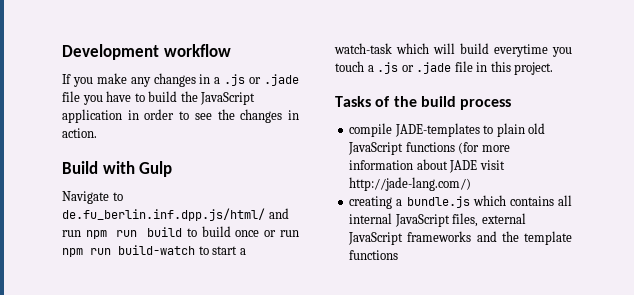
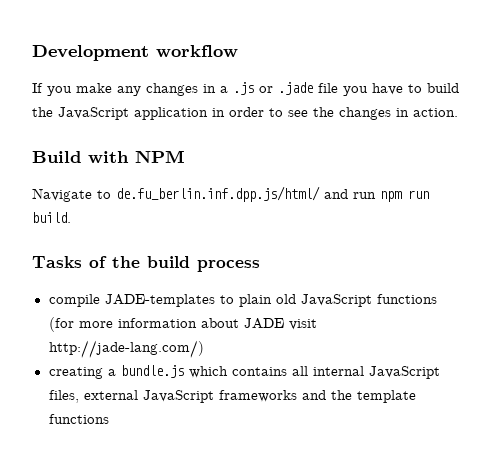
[139,161,173,177] Gulp -> [135,150,185,163] NPM
[146,226,299,237] [62,245,246,257] [334,43,572,57] [335,61,554,75] build to build once or run npm run build-watch to start a watch-task which will build everytime you touch a .js or .jade file in this project. -> [32,212,71,223] build.

